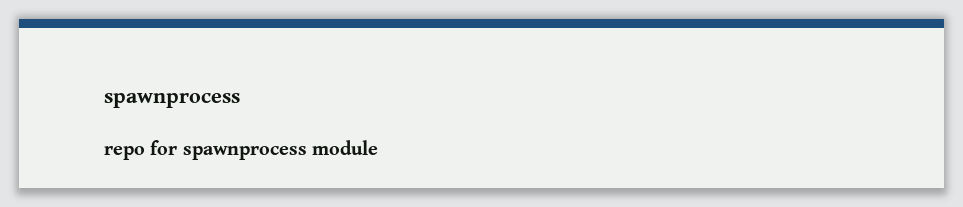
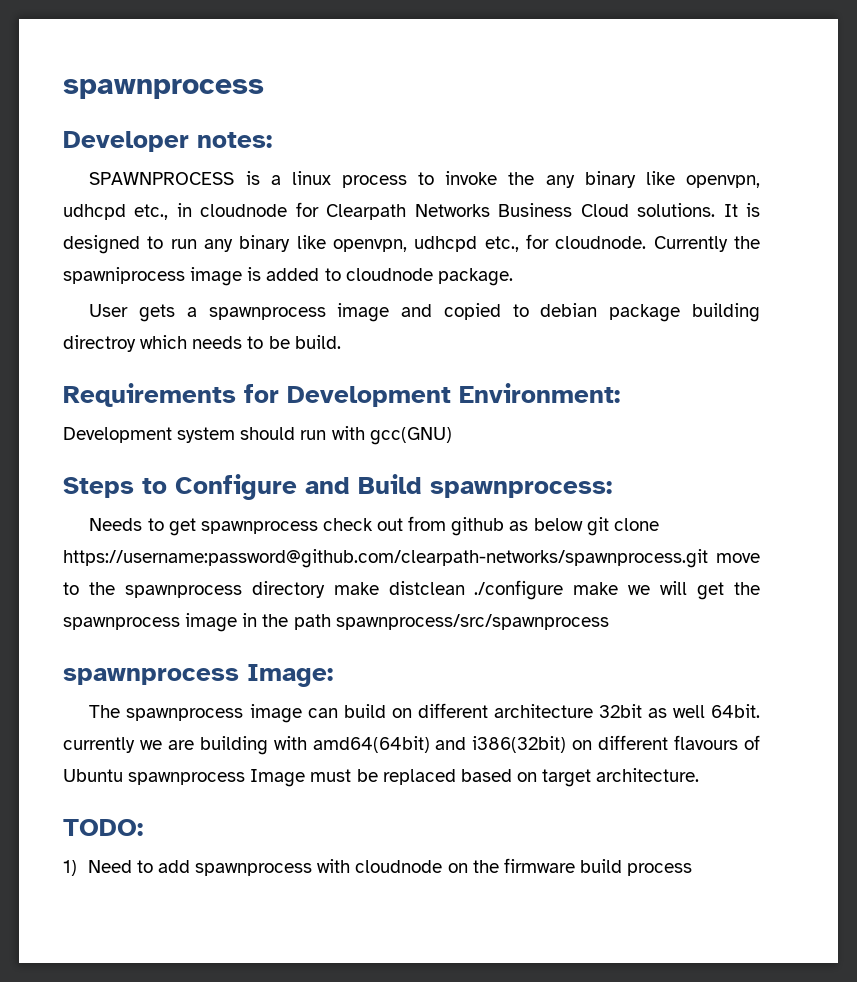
[104,140,379,160] repo for spawnprocess module -> [63,131,272,152] [89,171,760,188] [63,202,761,220] [63,234,760,254] [63,267,513,286] [89,303,760,322] [63,335,341,352] [63,383,620,407] [63,426,452,445] [63,474,612,500] [89,516,659,536] [63,549,760,568] [63,580,760,600] [63,613,609,632] [63,664,333,687] [89,703,760,723] [63,735,760,755] [63,768,700,787] [63,819,143,836] [63,858,693,876] Developer notes: // SPAWNPROCESS is a linux process to invoke the any binary like openvpn, udhcpd etc., in cloudnode for Clearpath Networks Business Cloud solutions. It is designed to run any binary like openvpn, udhcpd etc., for cloudnode. Currently the spawniprocess image is added to cloudnode package. // User gets a spawnprocess image and copied to debian package building directroy which needs to be build. // Requirements for Development Environment: // Development system should run with gcc(GNU) // Steps to Configure and Build spawnprocess: // Needs to get spawnprocess check out from github as below git clone https://username:password@github.com/clearpath-networks/spawnprocess.git move to the spawnprocess directory make distclean ./configure make we will get the spawnprocess image in the path spawnprocess/src/spawnprocess // spawnprocess Image: // The spawnprocess image can build on different architecture 32bit as well 64bit. currently we are building with amd64(64bit) and i386(32bit) on different flavours of Ubuntu spawnprocess Image must be replaced based on target architecture. // TODO: // 1) Need to add spawnprocess with cloudnode on the firmware build process

